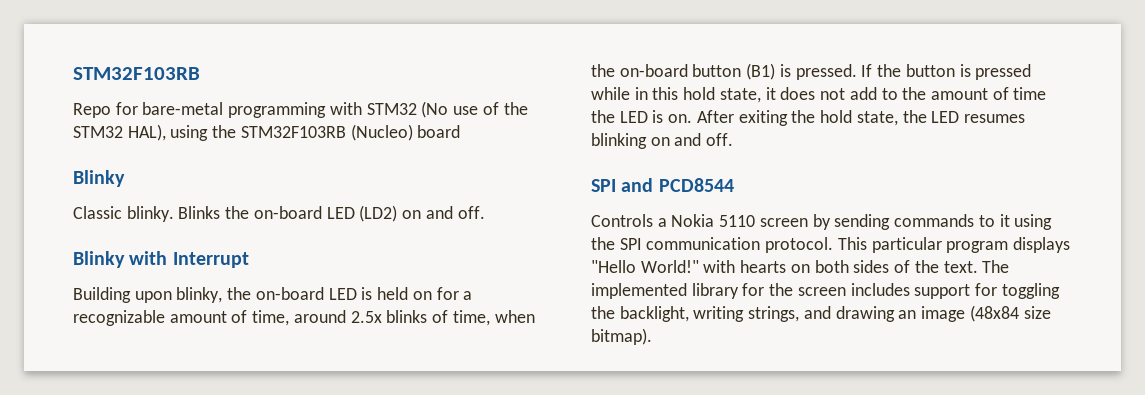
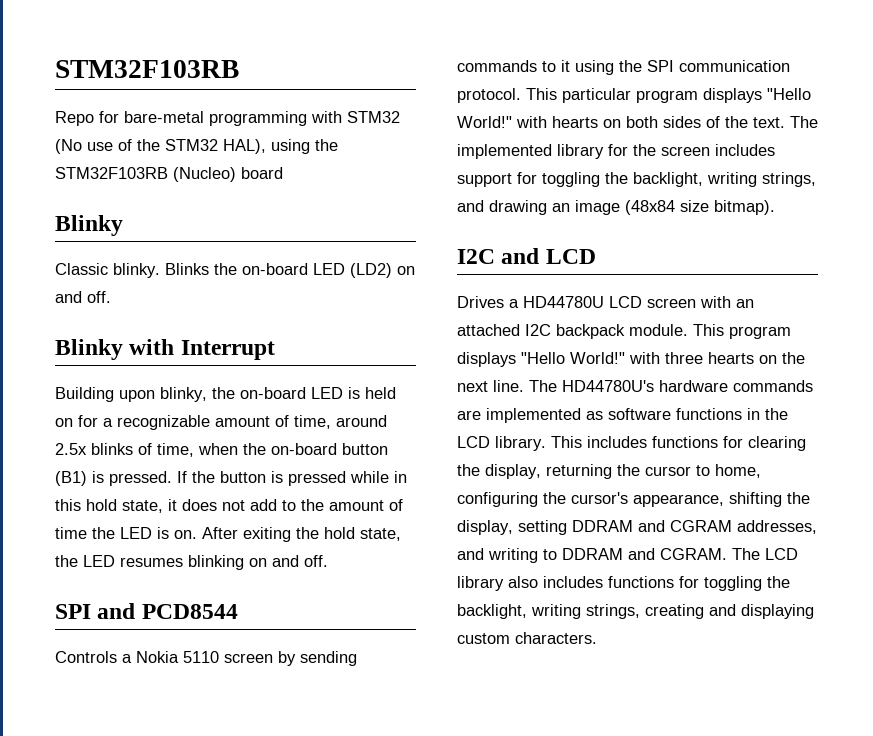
(652, 336) none -> [457,248,596,264] [457,296,754,308] [457,324,791,339] [457,352,805,367] [457,380,813,392] [457,408,788,423] [457,436,806,451] [457,464,761,479] [457,492,810,507] [457,520,817,535] [457,548,798,563] [457,576,790,591] [457,604,814,619] [457,632,597,644] // I2C and LCD // Drives a HD44780U LCD screen with an attached I2C backpack module. This program displays "Hello World!" with three hearts on the next line. The HD44780U's hardware commands are implemented as software functions in the LCD library. This includes functions for clearing the display, returning the cursor to home, configuring the cursor's appearance, shifting the display, setting DDRAM and CGRAM addresses, and writing to DDRAM and CGRAM. The LCD library also includes functions for toggling the backlight, writing strings, creating and displaying custom characters.

